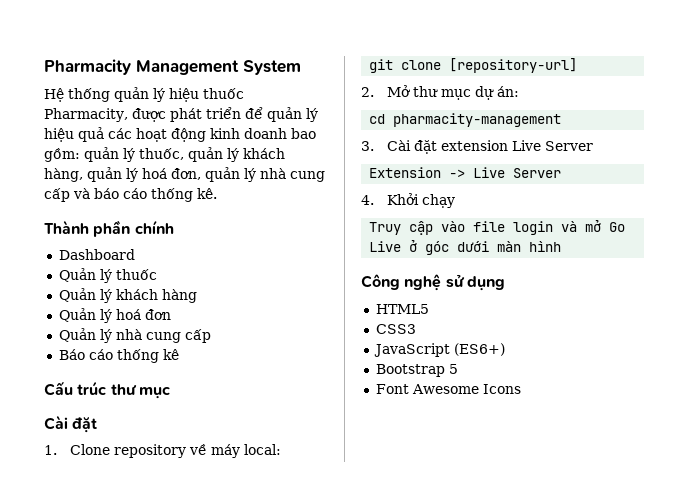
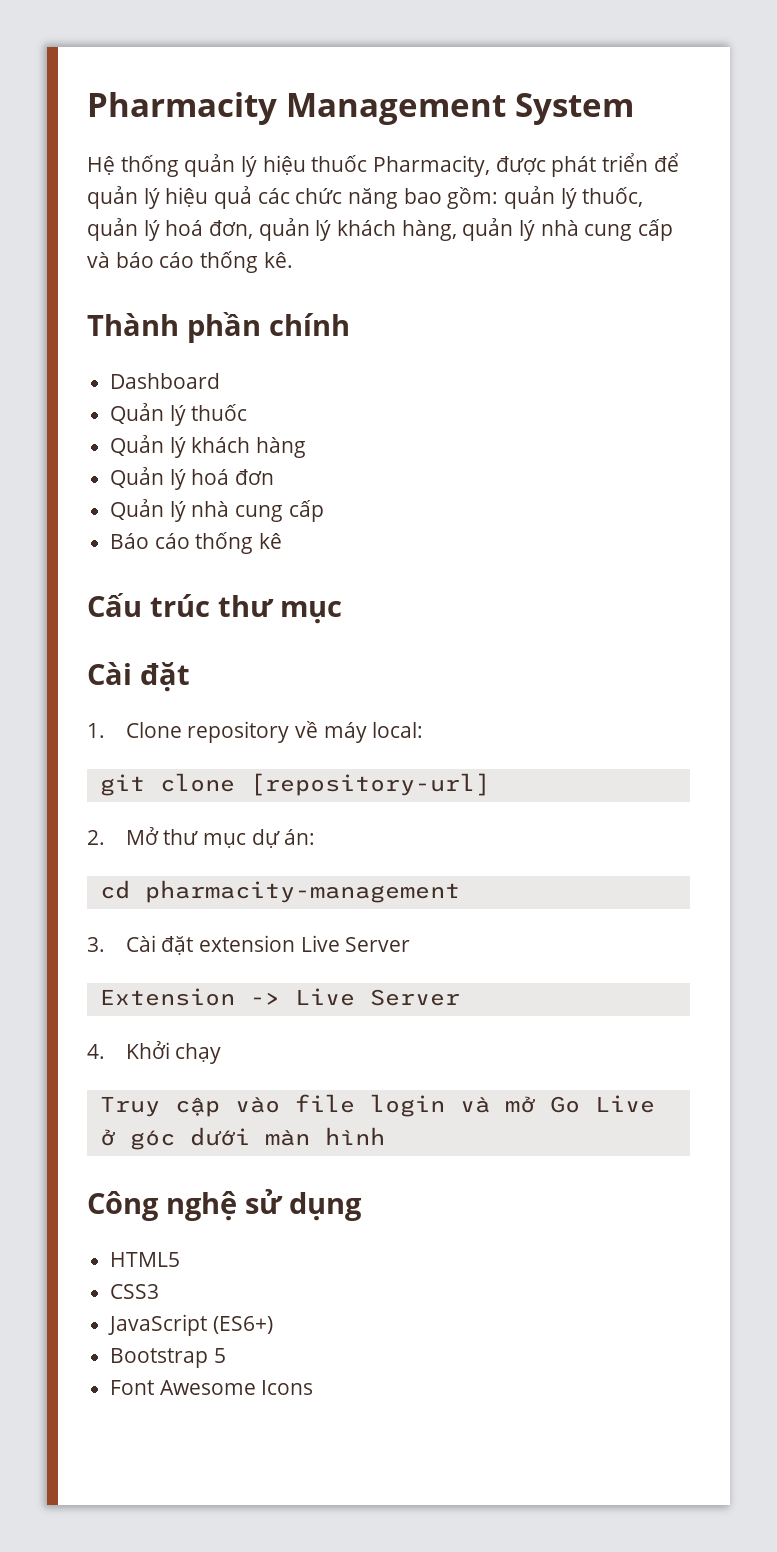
[136,128,287,142] hoạt động kinh doanh -> [295,188,399,209] chức năng
[243,148,285,159] [44,167,201,182] khách hàng, quản lý hoá đơn, -> [165,218,457,241] hoá đơn, quản lý khách hàng,

